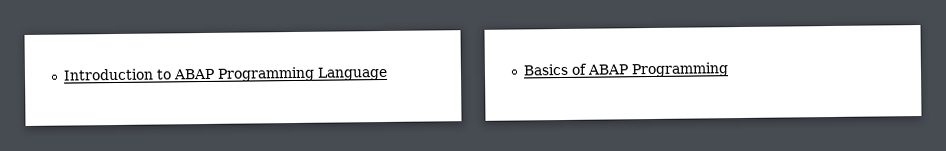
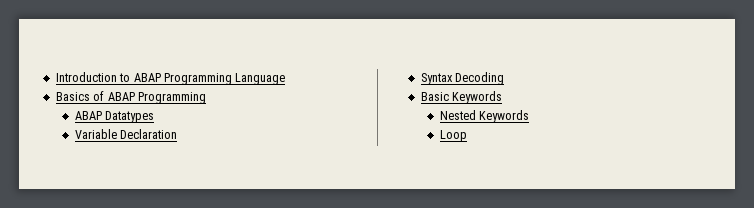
(729, 70) none -> [74,111,155,123] [74,129,178,139] [420,72,505,85] [420,91,503,104] [439,110,529,123] [439,130,467,142] // ABAP Datatypes // Variable Declaration // Syntax Decoding // Basic Keywords // Nested Keywords // Loop

